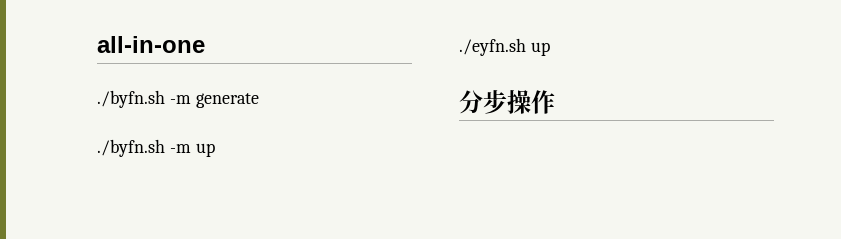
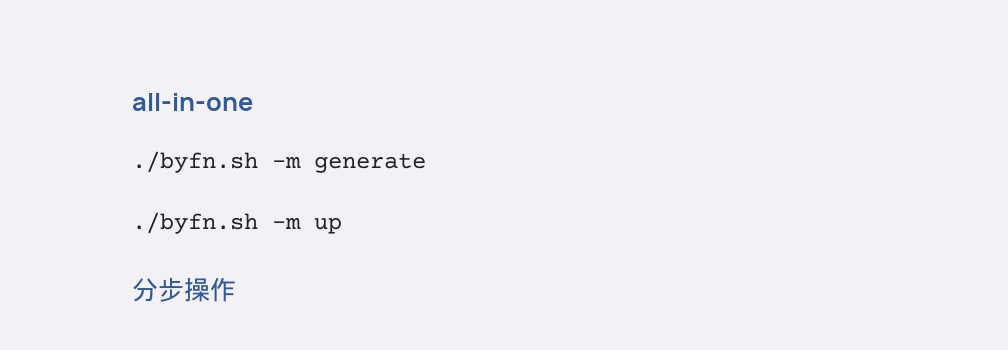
[459,38,550,56] // ./eyfn.sh up -> (342, 225) none

